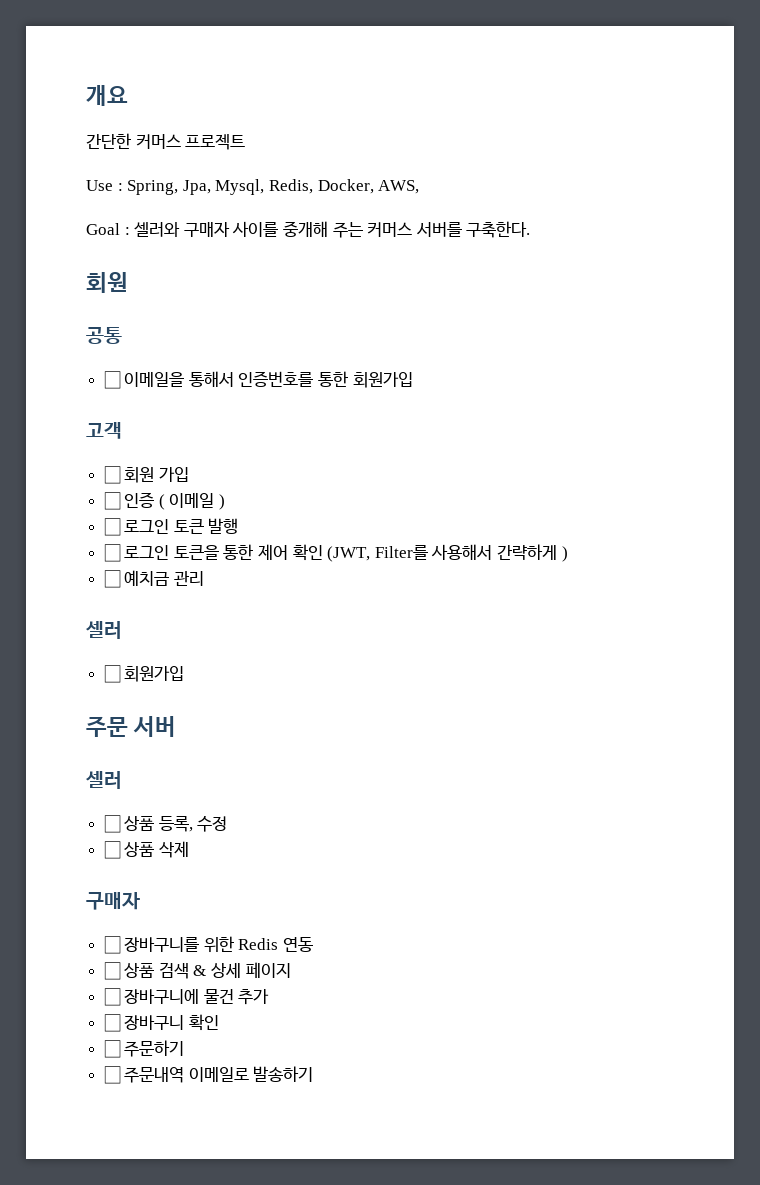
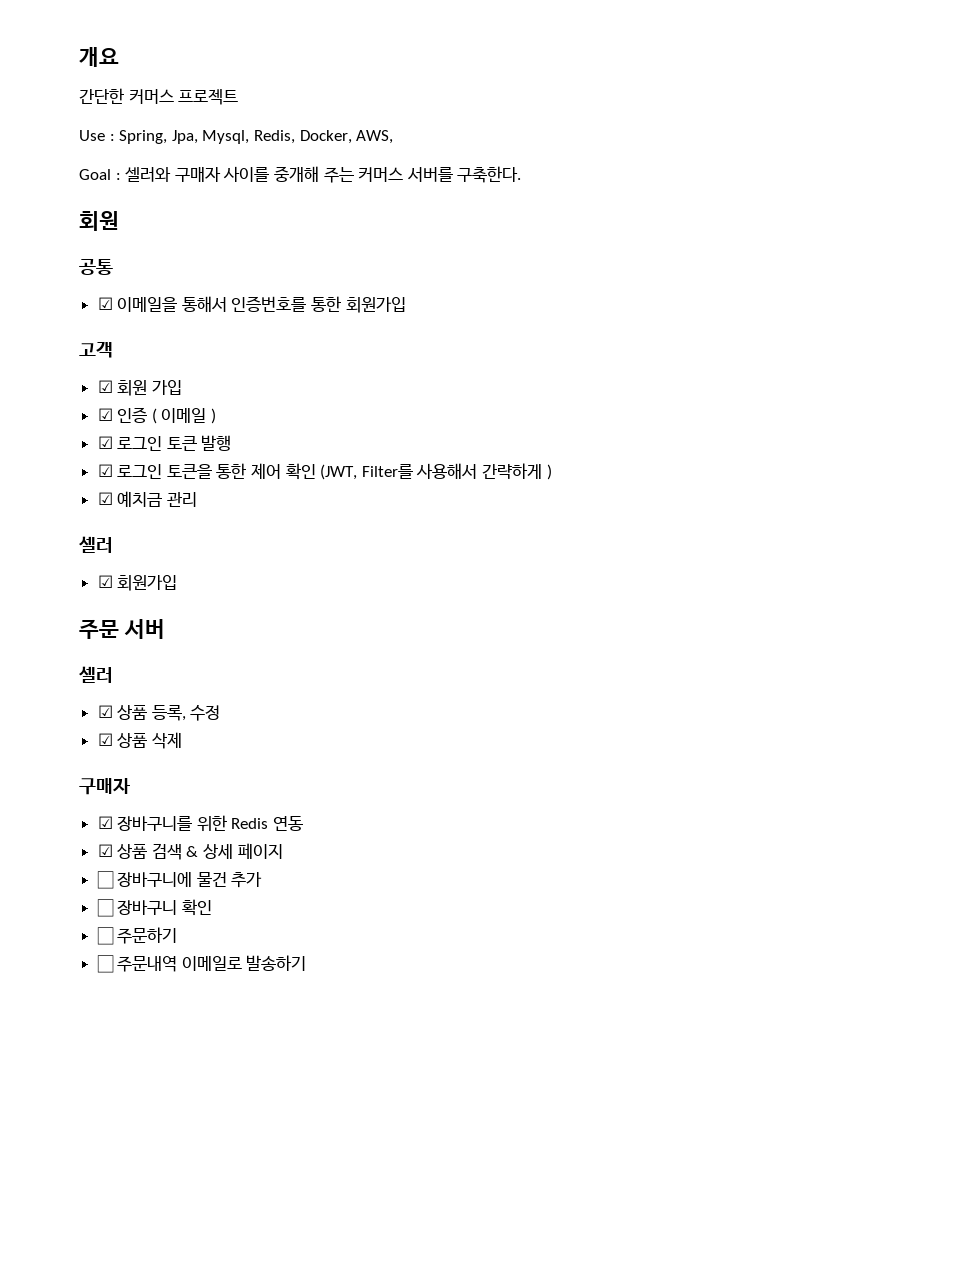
[103,371,121,389] ☐ -> [97,297,113,310] ☑
[103,466,121,484] ☐ -> [97,380,113,393] ☑
[103,492,121,510] ☐ -> [97,408,113,421] ☑
[103,518,121,536] ☐ -> [97,436,113,449] ☑
[103,544,121,562] ☐ -> [97,464,113,477] ☑
[103,570,121,588] ☐ -> [97,492,113,505] ☑
[103,665,121,683] ☐ -> [97,575,113,588] ☑
[103,815,121,833] ☐ -> [97,705,113,718] ☑
[103,841,121,859] ☐ -> [97,733,113,746] ☑
[103,936,121,954] ☐ -> [97,816,113,829] ☑
[103,962,121,980] ☐ -> [97,844,113,857] ☑

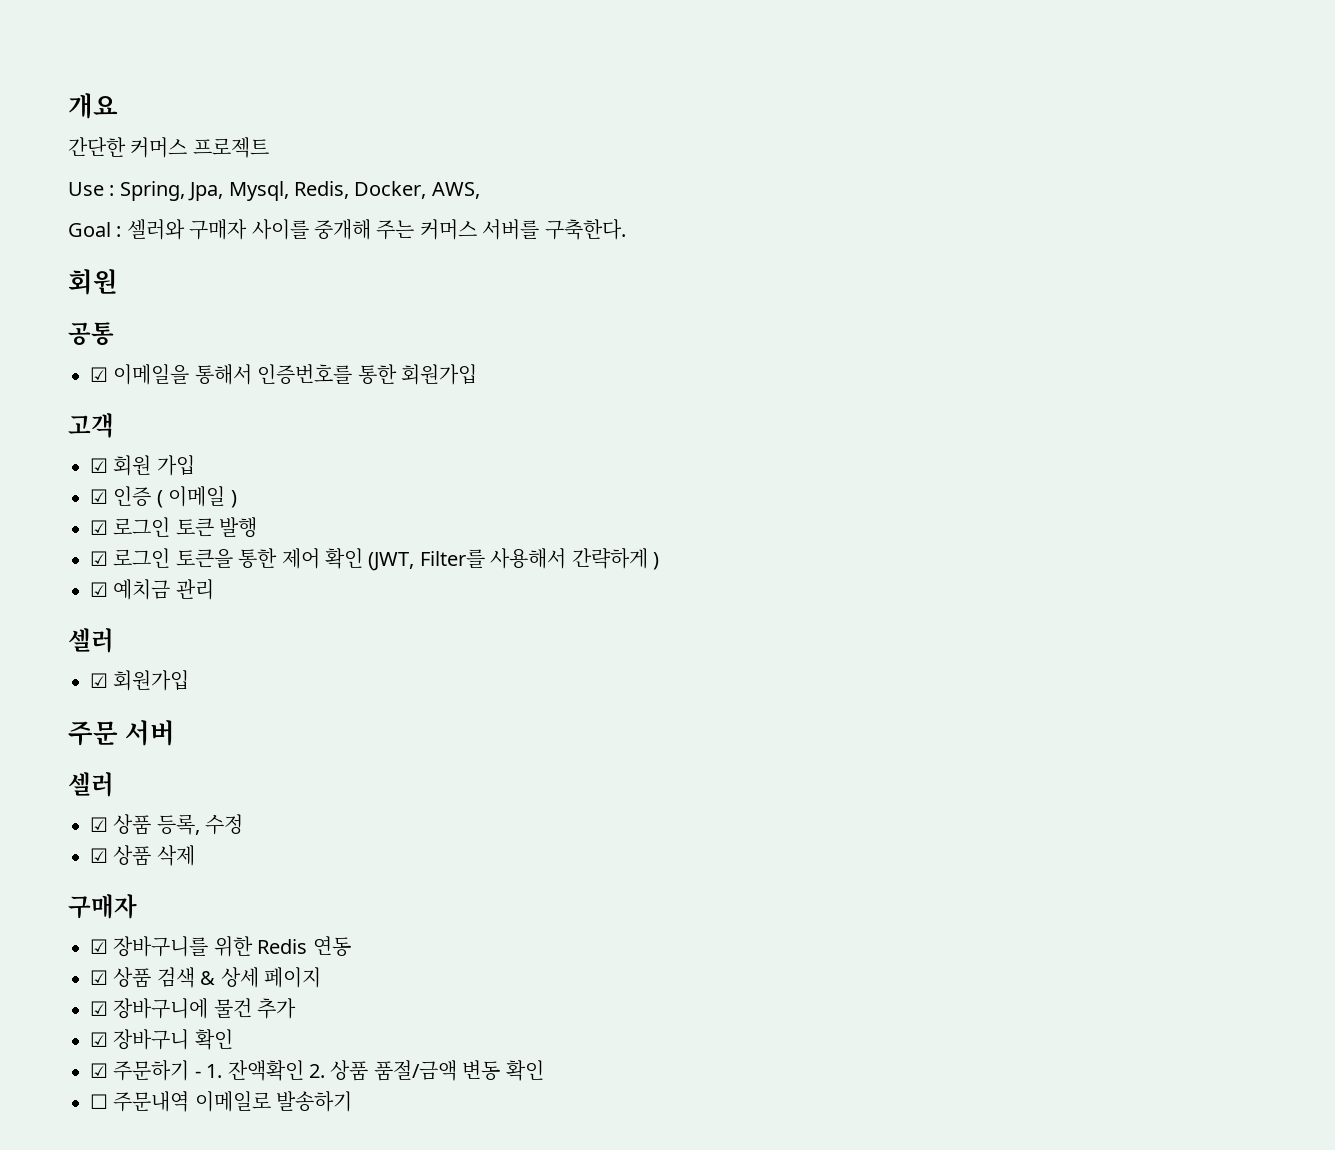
[96,871,114,889] ☐ -> [90,1001,108,1016] ☑
[96,899,114,917] ☐ -> [90,1032,108,1047] ☑
[96,927,114,945] ☐ -> [90,1063,108,1078] ☑
(178, 935) none -> [194,1060,544,1081] - 1. 잔액확인 2. 상품 품절/금액 변동 확인

